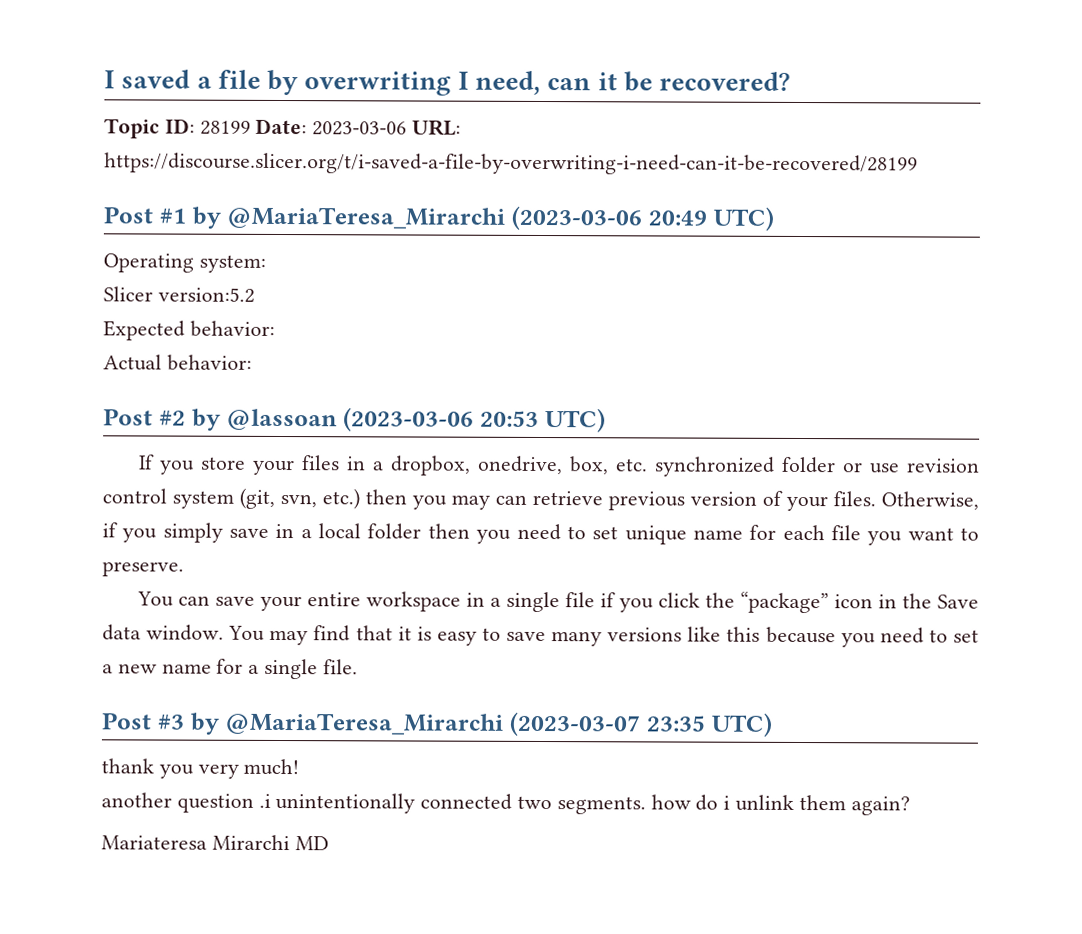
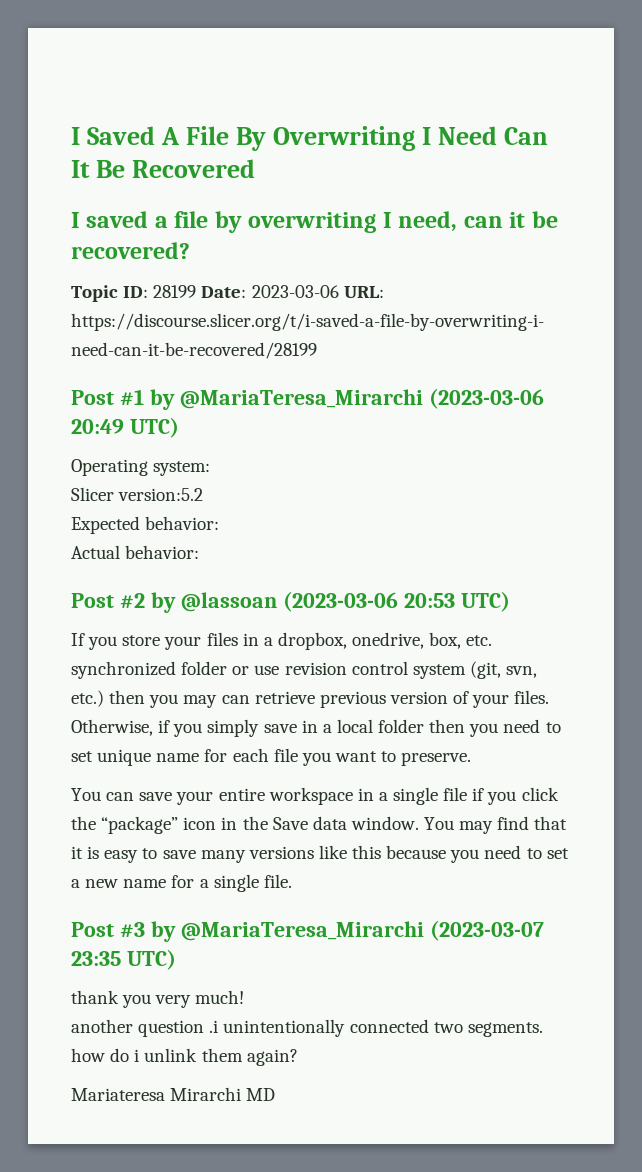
[104,70,115,89] I -> [71,126,549,151] [71,159,256,178] [71,212,80,228] I Saved A File By Overwriting I Need Can It Be Recovered // I

